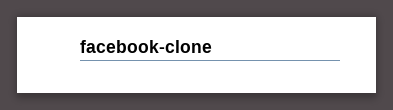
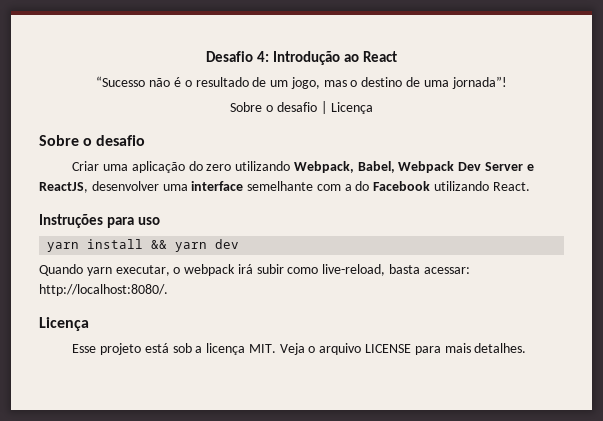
[80,40,212,53] facebook-clone -> [206,51,397,65] [96,76,507,89] [230,101,373,114] [39,135,146,146] [72,161,534,173] [39,181,530,193] [39,214,160,228] [47,239,240,252] [39,264,470,276] [39,284,168,296] [39,317,89,331] [72,343,527,355] Desafio 4: Introdução ao React // “Sucesso não é o resultado de um jogo, mas o destino de uma jornada”! // Sobre o desafio | Licença // Sobre o desafio // Criar uma aplicação do zero utilizando Webpack, Babel, Webpack Dev Server e ReactJS, desenvolver uma interface semelhante com a do Facebook utilizando React. // Instruções para uso // yarn install && yarn dev // Quando yarn executar, o webpack irá subir como live-reload, basta acessar: http://localhost:8080/. // Licença // Esse projeto está sob a licença MIT. Veja o arquivo LICENSE para mais detalhes.

